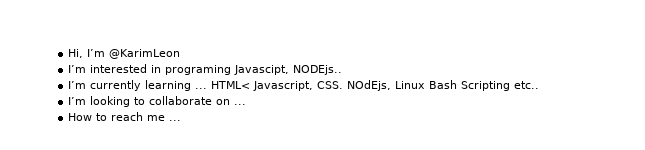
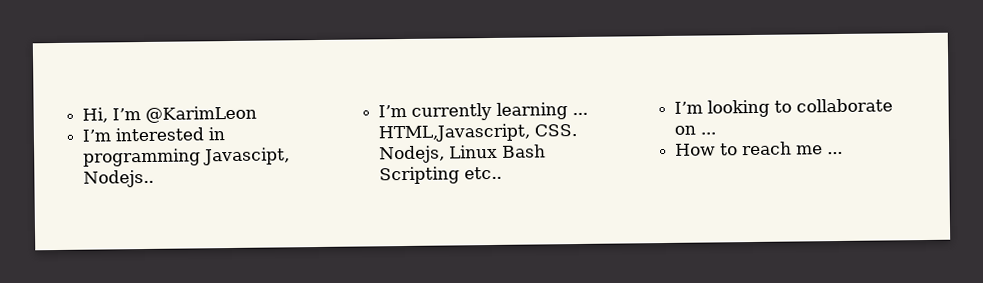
[165,65,343,75] programing Javascipt, NODEjs.. -> [83,147,291,167] [83,169,155,188] programming Javascipt, Nodejs..
[211,80,392,91] HTML< Javascript, CSS. NOdEjs, -> [378,123,578,143] [379,145,446,164] HTML,Javascript, CSS. Nodejs,

